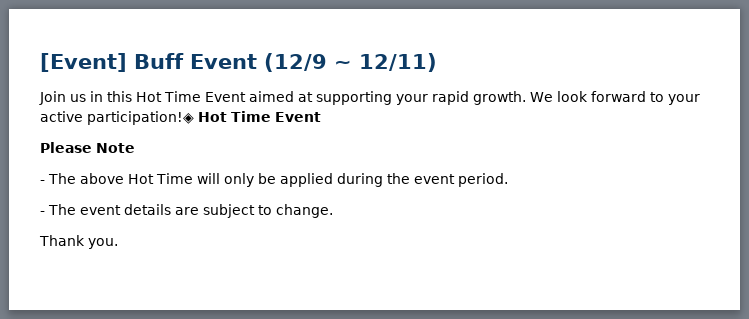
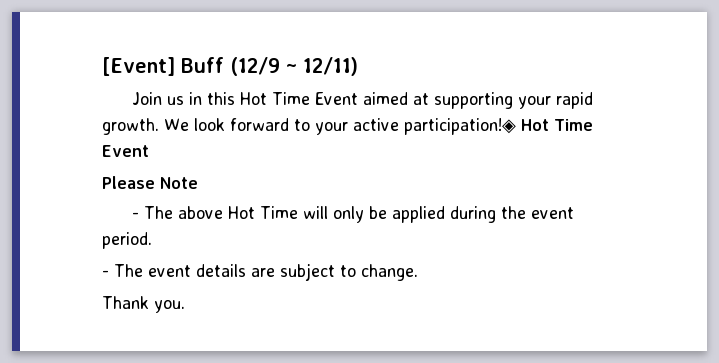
[190,54,257,69] Event -> (224, 65) none

